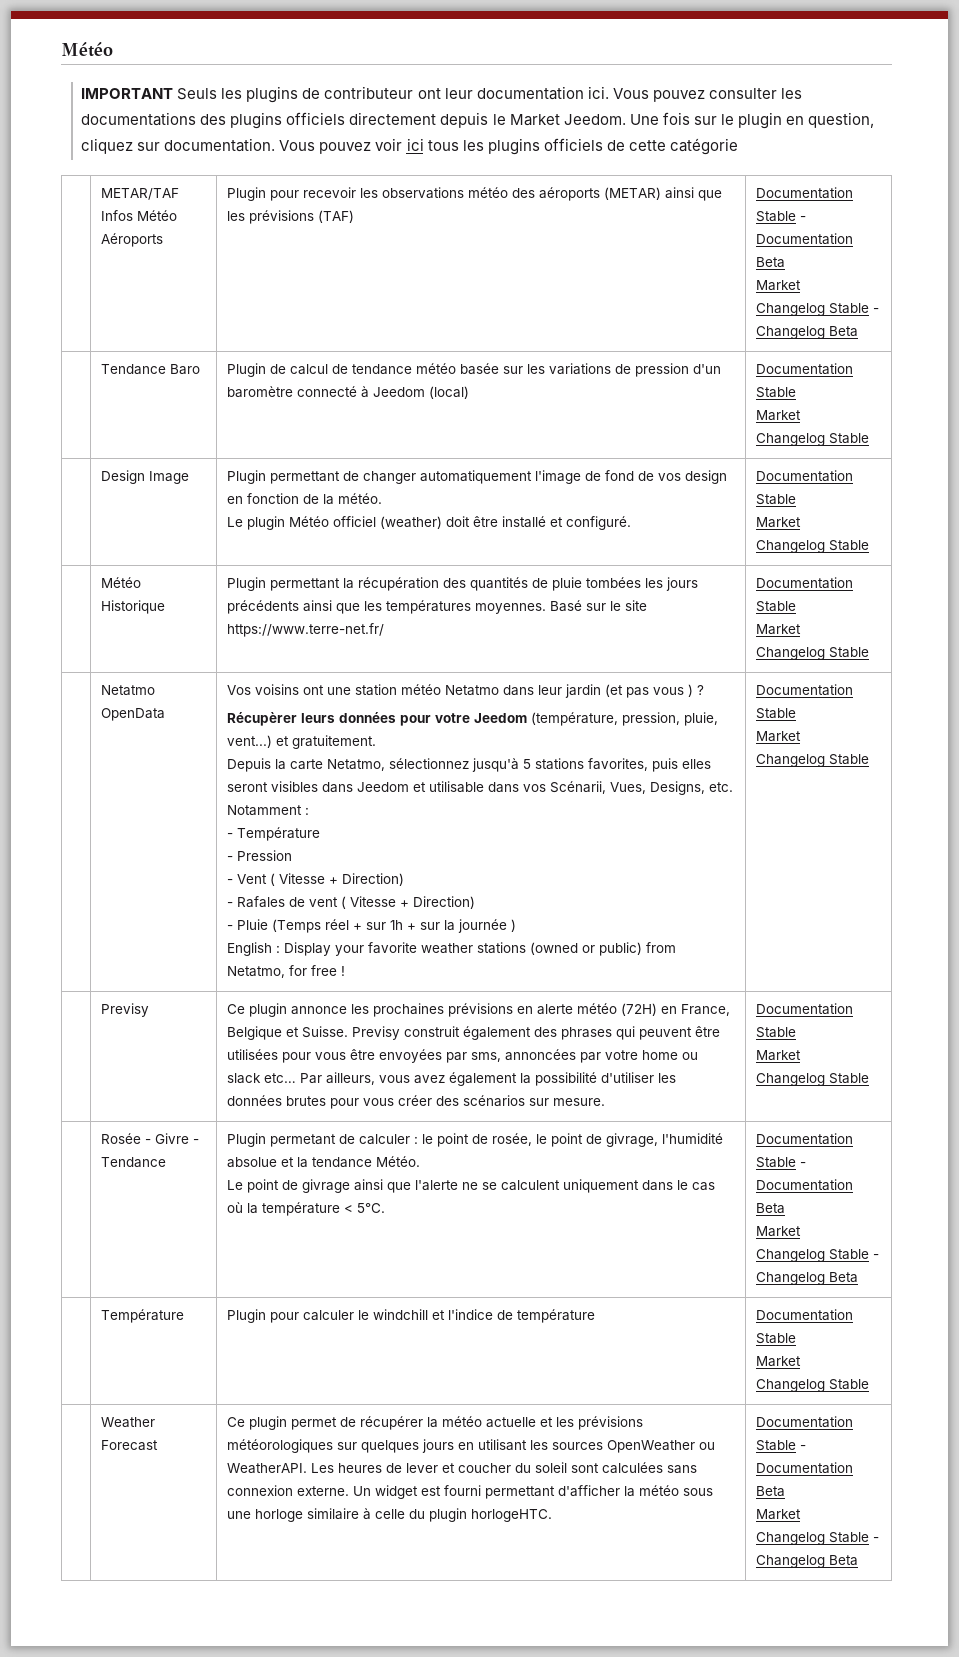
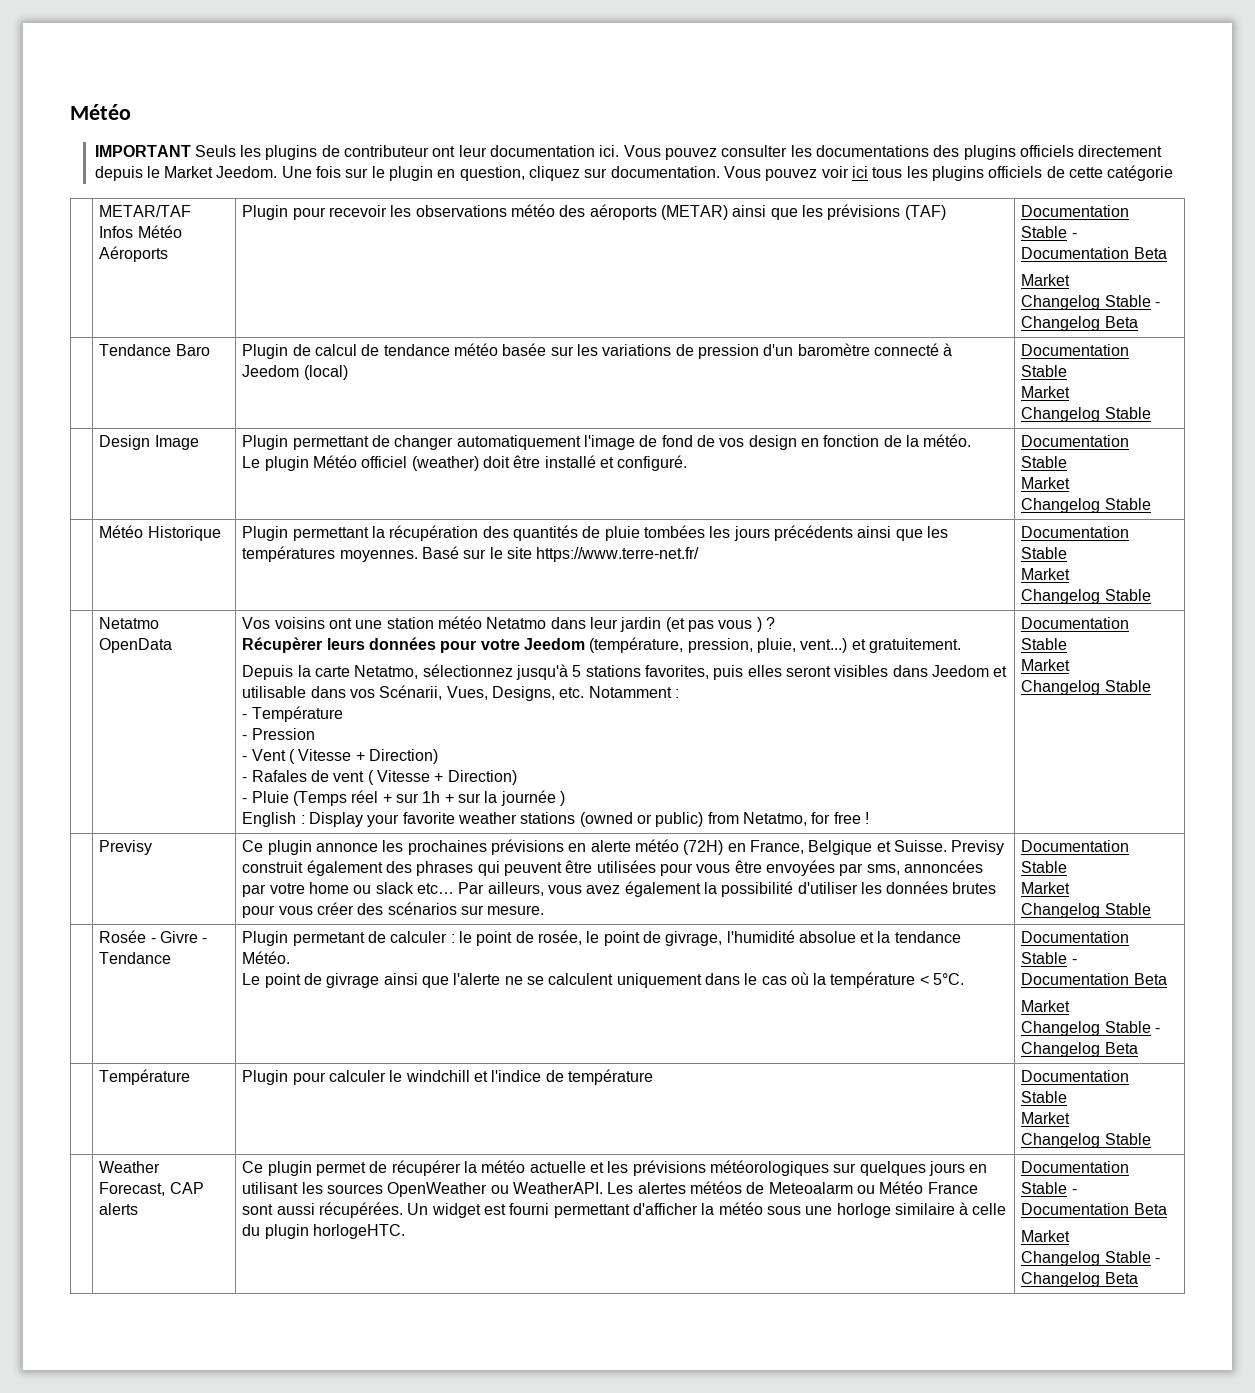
[101,1440,159,1451] Forecast -> [99,1182,204,1196] [99,1203,139,1215] Forecast, CAP alerts
[338,1462,698,1474] [227,1485,350,1496] heures de lever et coucher du soleil sont calculées sans connexion externe. -> [637,1181,978,1194] [242,1202,404,1218] alertes météos de Meteoalarm ou Météo France sont aussi récupérées.

